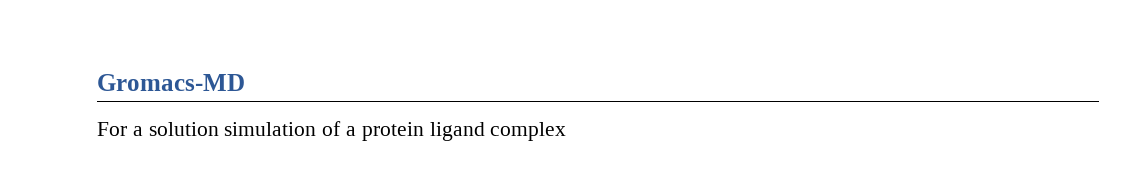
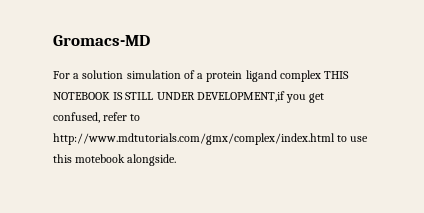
(567, 131) none -> [324,71,350,79] [53,91,325,103] [53,112,141,123] [53,133,369,145] [53,154,177,166] THIS NOTEBOOK IS STILL UNDER DEVELOPMENT,if you get confused, refer to http://www.mdtutorials.com/gmx/complex/index.html to use this motebook alongside.

